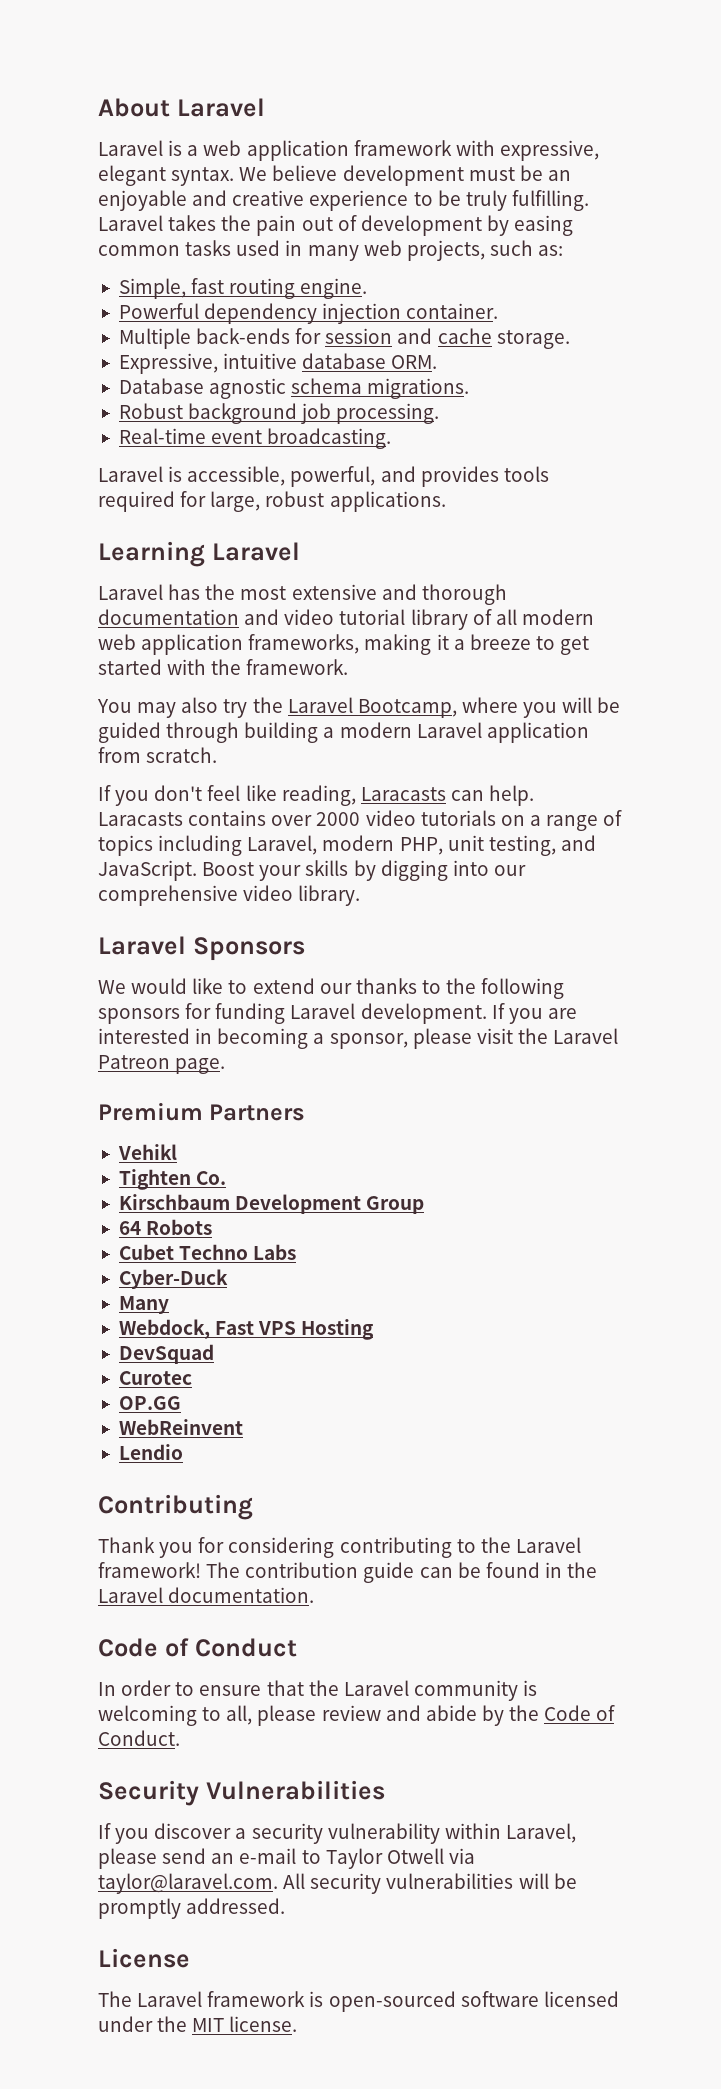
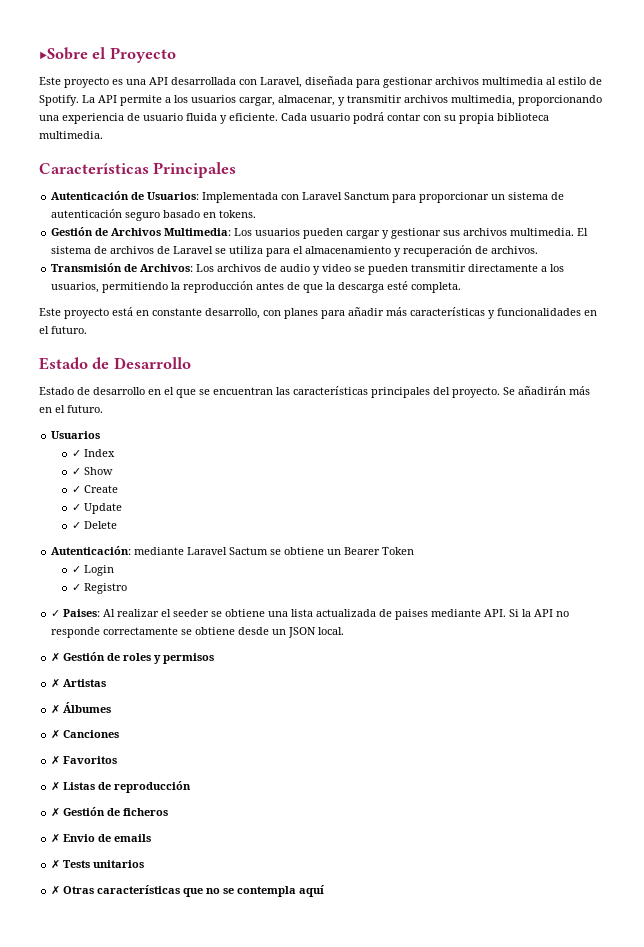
[98,98,265,117] [98,140,599,161] [98,165,571,186] [98,190,589,211] [98,215,574,236] [98,240,564,261] [118,278,368,299] [118,303,499,324] [118,328,570,349] [118,353,438,374] [118,378,470,399] [118,403,440,424] [118,428,392,449] [98,466,549,487] [98,491,446,512] [98,541,300,567] [98,584,507,605] [98,609,594,630] [98,634,590,655] [98,659,349,675] [97,697,621,718] [98,722,589,743] [98,747,218,763] [98,785,535,806] [98,810,623,831] [98,835,596,856] [98,860,526,881] [98,885,361,906] [98,936,305,961] [98,978,565,999] [98,1003,577,1024] [98,1028,619,1049] [98,1055,226,1074] [98,1102,306,1121] [117,1144,177,1160] [118,1169,227,1190] [118,1194,425,1214] [118,1219,213,1235] [118,1244,297,1260] [118,1269,228,1289] [118,1296,169,1314] [118,1319,375,1340] [118,1344,214,1364] [118,1371,192,1385] [118,1396,181,1410] [118,1419,243,1435] [118,1444,183,1460] [98,1494,253,1520] [98,1537,581,1558] [98,1562,598,1583] [98,1587,315,1603] [98,1638,297,1657] [98,1680,538,1701] [98,1705,616,1726] [98,1730,180,1746] [98,1780,385,1806] [98,1823,576,1844] [98,1848,475,1869] [98,1873,577,1894] [98,1898,286,1919] [98,1948,190,1968] [98,1991,619,2012] [98,2016,298,2032] About Laravel // Laravel is a web application framework with expressive, elegant syntax. We believe development must be an enjoyable and creative experience to be truly fulfilling. Laravel takes the pain out of development by easing common tasks used in many web projects, such as: // Simple, fast routing engine. // Powerful dependency injection container. // Multiple back-ends for session and cache storage. // Expressive, intuitive database ORM. // Database agnostic schema migrations. // Robust background job processing. // Real-time event broadcasting. // Laravel is accessible, powerful, and provides tools required for large, robust applications. // Learning Laravel // Laravel has the most extensive and thorough documentation and video tutorial library of all modern web application frameworks, making it a breeze to get started with the framework. // You may also try the Laravel Bootcamp, where you will be guided through building a modern Laravel application from scratch. // If you don't feel like reading, Laracasts can help. Laracasts contains over 2000 video tutorials on a range of topics including Laravel, modern PHP, unit testing, and JavaScript. Boost your skills by digging into our comprehensive video library. // Laravel Sponsors // We would like to extend our thanks to the following sponsors for funding Laravel development. If you are interested in becoming a sponsor, please visit the Laravel Patreon page. // Premium Partners // Vehikl // Tighten Co. // Kirschbaum Development Group // 64 Robots // Cubet Techno Labs // Cyber-Duck // Many // Webdock, Fast VPS Hosting // DevSquad // Curotec // OP.GG // WebReinvent // Lendio // Contributing // Thank you for considering contributing to the Laravel framework! The contribution guide can be found in the Laravel documentation. // Code of Conduct // In order to ensure that the Laravel community is welcoming to all, please review and abide by the Code of Conduct. // Security Vulnerabilities // If you discover a security vulnerability within Laravel, please send an e-mail to Taylor Otwell via taylor@laravel.com. All security vulnerabilities will be promptly addressed. // License // The Laravel framework is open-sourced software licensed under the MIT license. -> [39,47,176,63] [39,76,602,88] [39,95,602,106] [39,112,549,124] [39,131,103,139] [39,162,237,178] [51,191,565,203] [51,209,257,221] [51,227,589,239] [51,245,539,257] [51,263,565,275] [51,281,462,293] [39,307,597,319] [39,326,87,334] [39,357,191,370] [39,386,590,398] [39,405,103,413] [51,431,101,439] [71,449,115,457] [71,467,113,475] [71,485,118,493] [71,503,122,514] [71,521,117,529] [51,546,415,555] [71,565,114,576] [71,583,127,594] [51,609,570,620] [51,627,345,638] [51,652,215,664] [51,678,107,688] [51,702,112,714] [51,729,120,739] [51,755,118,765] [51,781,192,793] [51,807,169,817] [51,833,152,843] [51,859,145,869] [51,885,325,897] ▶Sobre el Proyecto // Este proyecto es una API desarrollada con Laravel, diseñada para gestionar archivos multimedia al estilo de Spotify. La API permite a los usuarios cargar, almacenar, y transmitir archivos multimedia, proporcionando una experiencia de usuario fluida y eficiente. Cada usuario podrá contar con su propia biblioteca multimedia. // Características Principales // Autenticación de Usuarios: Implementada con Laravel Sanctum para proporcionar un sistema de autenticación seguro basado en tokens. // Gestión de Archivos Multimedia: Los usuarios pueden cargar y gestionar sus archivos multimedia. El sistema de archivos de Laravel se utiliza para el almacenamiento y recuperación de archivos. // Transmisión de Archivos: Los archivos de audio y video se pueden transmitir directamente a los usuarios, permitiendo la reproducción antes de que la descarga esté completa. // Este proyecto está en constante desarrollo, con planes para añadir más características y funcionalidades en el futuro. // Estado de Desarrollo // Estado de desarrollo en el que se encuentran las características principales del proyecto. Se añadirán más en el futuro. // Usuarios // ✓ Index // ✓ Show // ✓ Create // ✓ Update // ✓ Delete // Autenticación: mediante Laravel Sactum se obtiene un Bearer Token // ✓ Login // ✓ Registro // ✓ Paises: Al realizar el seeder se obtiene una lista actualizada de paises mediante API. Si la API no responde correctamente se obtiene desde un JSON local. // ✗ Gestión de roles y permisos // ✗ Artistas // ✗ Álbumes // ✗ Canciones // ✗ Favoritos // ✗ Listas de reproducción // ✗ Gestión de ficheros // ✗ Envio de emails // ✗ Tests unitarios // ✗ Otras características que no se contempla aquí

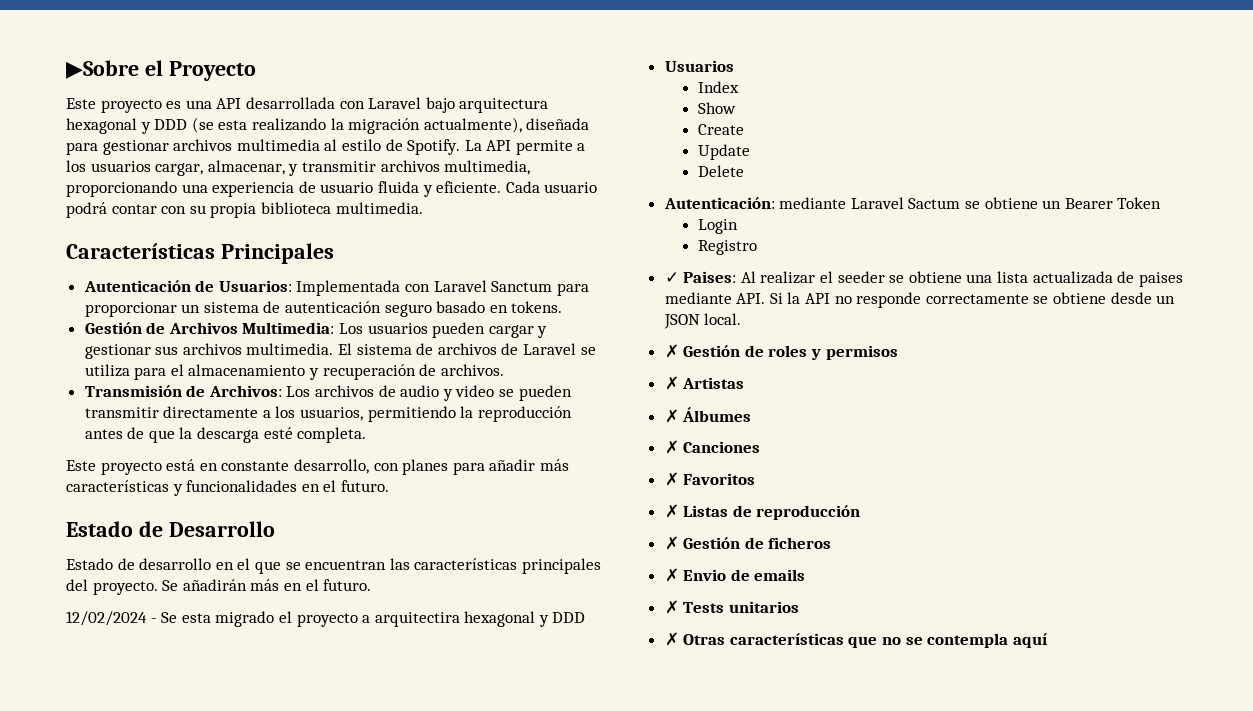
[260,77,302,88] Laravel, -> [368,97,549,113] [66,117,522,134] Laravel bajo arquitectura hexagonal y DDD (se esta realizando la migración actualmente),
(103, 409) none -> [66,611,586,627] // 12/02/2024 - Se esta migrado el proyecto a arquitectira hexagonal y DDD
[71,450,81,457] ✓ -> (734, 66) none
[71,468,81,475] ✓ -> (739, 87) none
[71,486,81,493] ✓ -> (736, 108) none
[71,504,81,511] ✓ -> (744, 129) none
[71,522,81,529] ✓ -> (750, 152) none
[71,566,81,573] ✓ -> (1162, 203) none
[71,584,81,591] ✓ -> (738, 226) none

